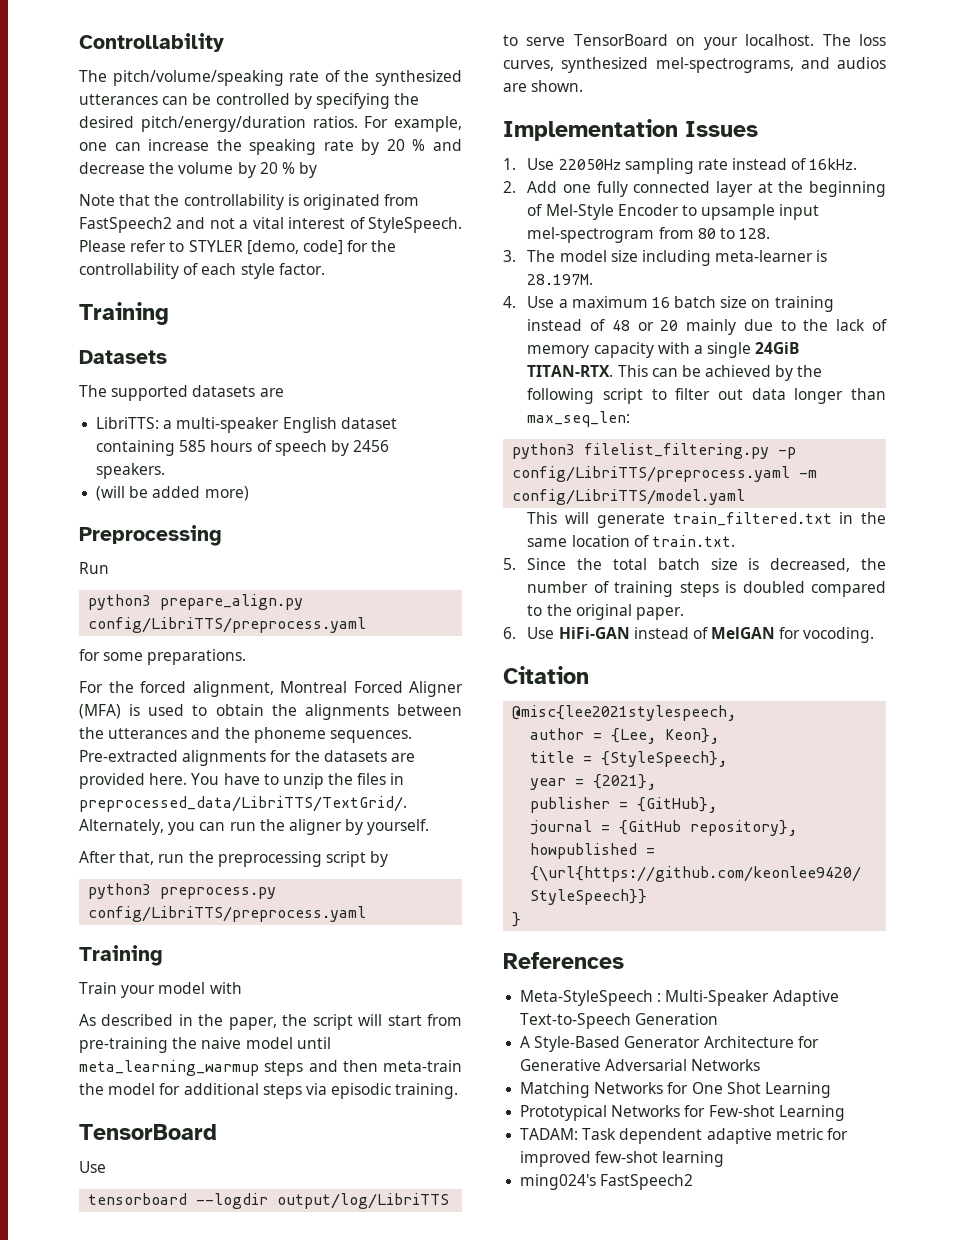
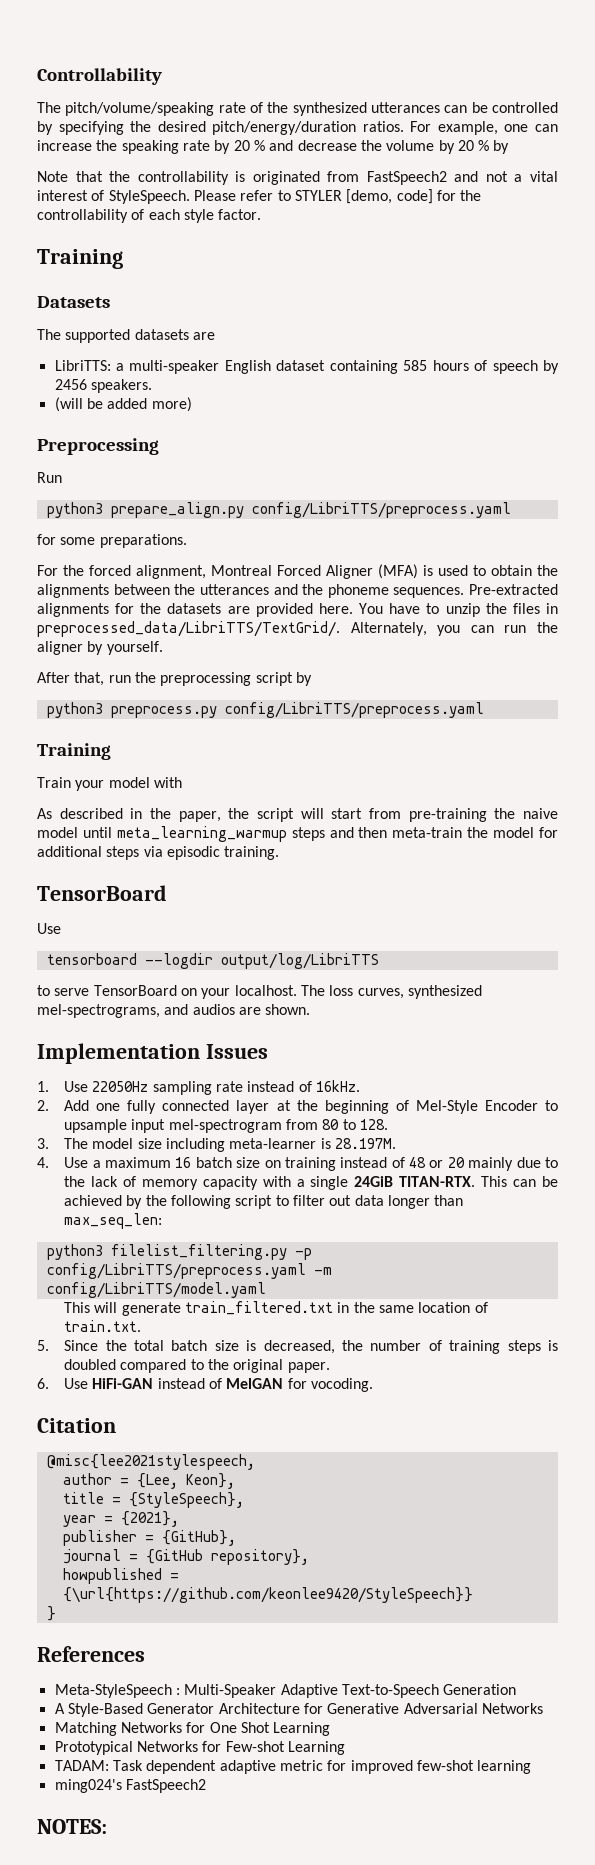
(694, 1182) none -> [37,1819,107,1834] // NOTES:

